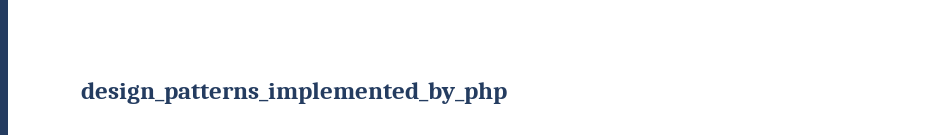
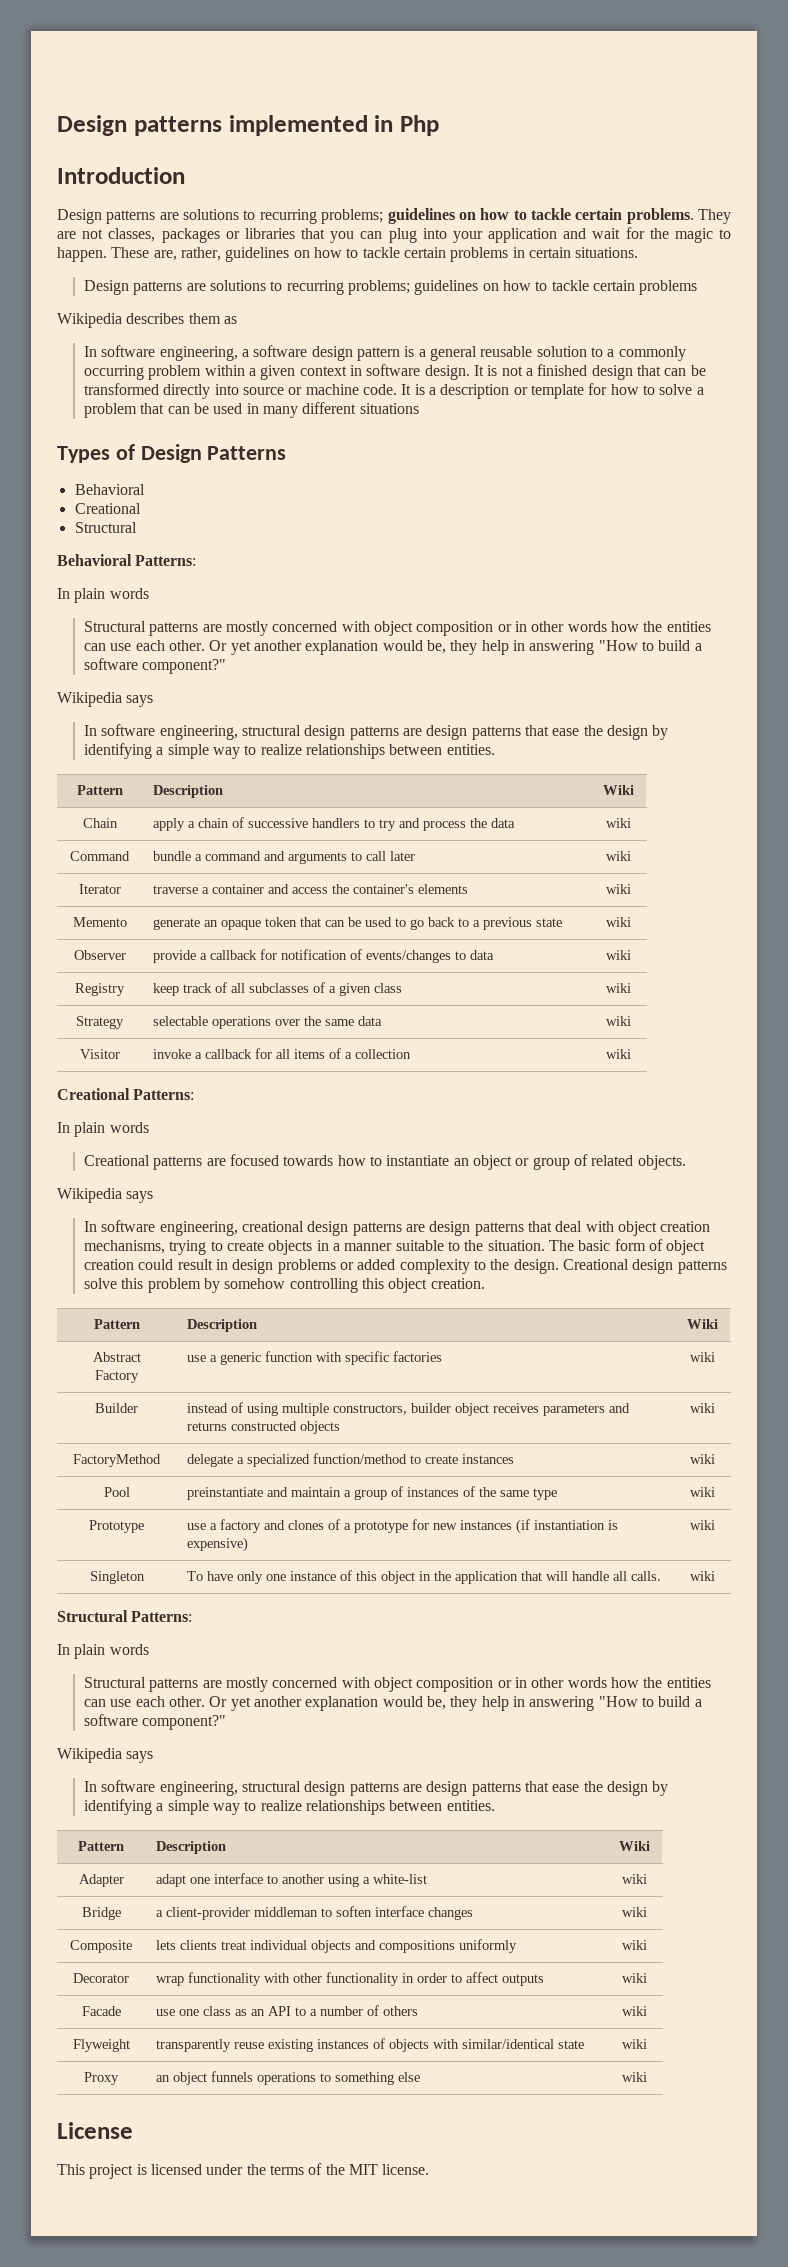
[81,82,507,104] design_patterns_implemented_by_php -> [57,115,439,136] [57,167,185,184] [57,208,731,224] [57,227,731,243] [57,247,639,262] [84,280,698,295] [57,313,237,328] [84,345,686,361] [84,364,706,380] [84,383,704,399] [84,402,419,418] [57,444,287,463] [74,484,145,495] [74,503,141,514] [74,522,137,533] [57,554,197,566] [57,588,149,603] [84,621,711,636] [84,640,702,655] [84,658,227,674] [57,692,154,707] [84,724,669,740] [84,743,495,759] [76,785,123,795] [153,785,224,798] [603,785,634,795] [82,818,118,828] [153,817,516,831] [606,818,631,828] [70,851,130,861] [153,851,416,864] [606,851,631,861] [78,884,121,894] [153,884,469,894] [606,884,631,894] [72,917,127,927] [153,917,563,930] [606,917,631,927] [73,950,126,960] [153,949,495,963] [606,950,631,960] [75,983,125,996] [153,982,403,996] [606,983,631,993] [76,1016,124,1029] [153,1016,383,1029] [606,1016,631,1026] [79,1049,120,1059] [153,1048,412,1059] [606,1049,631,1059] [57,1088,195,1100] [57,1122,149,1137] [84,1154,686,1170] [57,1188,154,1203] [84,1220,711,1236] [84,1239,706,1255] [84,1259,727,1274] [84,1278,485,1293] [93,1319,140,1329] [187,1319,258,1332] [686,1319,718,1329] [92,1352,141,1362] [95,1370,139,1383] [187,1351,443,1365] [689,1352,715,1362] [95,1403,138,1413] [187,1402,631,1416] [187,1421,341,1434] [689,1403,715,1413] [73,1454,161,1467] [187,1453,515,1467] [689,1454,715,1464] [103,1487,130,1497] [187,1486,558,1500] [689,1487,715,1497] [89,1520,144,1533] [187,1519,619,1534] [187,1537,249,1552] [689,1520,715,1530] [89,1571,145,1584] [187,1570,662,1584] [689,1571,715,1581] [57,1610,193,1622] [57,1644,149,1659] [84,1677,711,1692] [84,1696,702,1711] [84,1714,227,1730] [57,1748,154,1763] [84,1780,669,1796] [84,1799,495,1815] [78,1841,124,1851] [156,1841,227,1854] [619,1841,650,1851] [78,1874,124,1887] [156,1873,428,1887] [622,1874,647,1884] [81,1907,121,1920] [156,1906,474,1920] [622,1907,647,1917] [70,1940,132,1953] [156,1939,518,1953] [622,1940,647,1950] [73,1973,129,1983] [156,1972,545,1986] [622,1973,647,1983] [81,2006,121,2016] [156,2005,419,2016] [622,2006,647,2016] [72,2039,130,2052] [156,2038,585,2052] [622,2039,647,2049] [84,2072,119,2085] [156,2071,421,2085] [622,2072,647,2082] [57,2122,133,2139] [57,2163,430,2179] Design patterns implemented in Php // Introduction // Design patterns are solutions to recurring problems; guidelines on how to tackle certain problems. They are not classes, packages or libraries that you can plug into your application and wait for the magic to happen. These are, rather, guidelines on how to tackle certain problems in certain situations. // Design patterns are solutions to recurring problems; guidelines on how to tackle certain problems // Wikipedia describes them as // In software engineering, a software design pattern is a general reusable solution to a commonly occurring problem within a given context in software design. It is not a finished design that can be transformed directly into source or machine code. It is a description or template for how to solve a problem that can be used in many different situations // Types of Design Patterns // Behavioral // Creational // Structural // Behavioral Patterns: // In plain words // Structural patterns are mostly concerned with object composition or in other words how the entities can use each other. Or yet another explanation would be, they help in answering "How to build a software component?" // Wikipedia says // In software engineering, structural design patterns are design patterns that ease the design by identifying a simple way to realize relationships between entities. // Pattern | Description | Wiki // Chain | apply a chain of successive handlers to try and process the data | wiki // Command | bundle a command and arguments to call later | wiki // Iterator | traverse a container and access the container's elements | wiki // Memento | generate an opaque token that can be used to go back to a previous state | wiki // Observer | provide a callback for notification of events/changes to data | wiki // Registry | keep track of all subclasses of a given class | wiki // Strategy | selectable operations over the same data | wiki // Visitor | invoke a callback for all items of a collection | wiki // Creational Patterns: // In plain words // Creational patterns are focused towards how to instantiate an object or group of related objects. // Wikipedia says // In software engineering, creational design patterns are design patterns that deal with object creation mechanisms, trying to create objects in a manner suitable to the situation. The basic form of object creation could result in design problems or added complexity to the design. Creational design patterns solve this problem by somehow controlling this object creation. // Pattern | Description | Wiki // Abstract Factory | use a generic function with specific factories | wiki // Builder | instead of using multiple constructors, builder object receives parameters and returns constructed objects | wiki // FactoryMethod | delegate a specialized function/method to create instances | wiki // Pool | preinstantiate and maintain a group of instances of the same type | wiki // Prototype | use a factory and clones of a prototype for new instances (if instantiation is expensive) | wiki // Singleton | To have only one instance of this object in the application that will handle all calls. | wiki // Structural Patterns: // In plain words // Structural patterns are mostly concerned with object composition or in other words how the entities can use each other. Or yet another explanation would be, they help in answering "How to build a software component?" // Wikipedia says // In software engineering, structural design patterns are design patterns that ease the design by identifying a simple way to realize relationships between entities. // Pattern | Description | Wiki // Adapter | adapt one interface to another using a white-list | wiki // Bridge | a client-provider middleman to soften interface changes | wiki // Composite | lets clients treat individual objects and compositions uniformly | wiki // Decorator | wrap functionality with other functionality in order to affect outputs | wiki // Facade | use one class as an API to a number of others | wiki // Flyweight | transparently reuse existing instances of objects with similar/identical state | wiki // Proxy | an object funnels operations to something else | wiki // License // This project is licensed under the terms of the MIT license.

